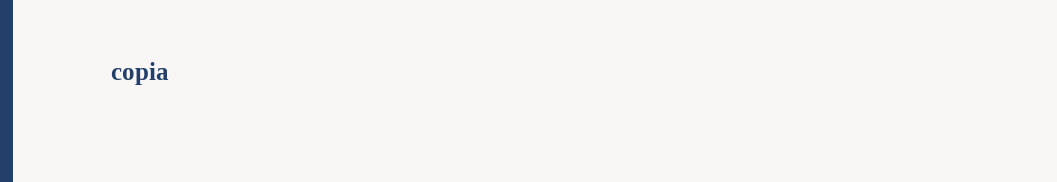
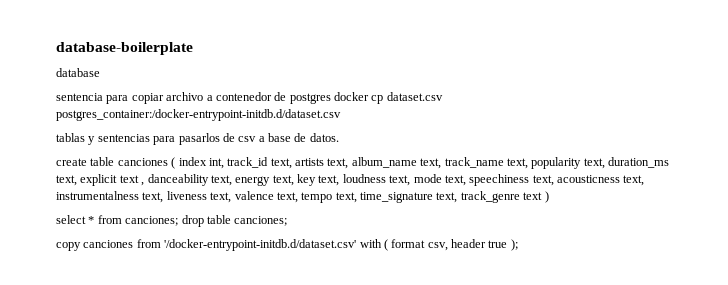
[111,62,169,85] copia -> [56,42,193,55] [56,68,100,77] [56,92,443,104] [56,109,341,121] [56,133,339,145] [56,157,669,169] [56,174,645,186] [56,191,549,203] [56,215,288,227] [56,239,518,251] database-boilerplate // database // sentencia para copiar archivo a contenedor de postgres docker cp dataset.csv postgres_container:/docker-entrypoint-initdb.d/dataset.csv // tablas y sentencias para pasarlos de csv a base de datos. // create table canciones ( index int, track_id text, artists text, album_name text, track_name text, popularity text, duration_ms text, explicit text , danceability text, energy text, key text, loudness text, mode text, speechiness text, acousticness text, instrumentalness text, liveness text, valence text, tempo text, time_signature text, track_genre text ) // select * from canciones; drop table canciones; // copy canciones from '/docker-entrypoint-initdb.d/dataset.csv' with ( format csv, header true );

